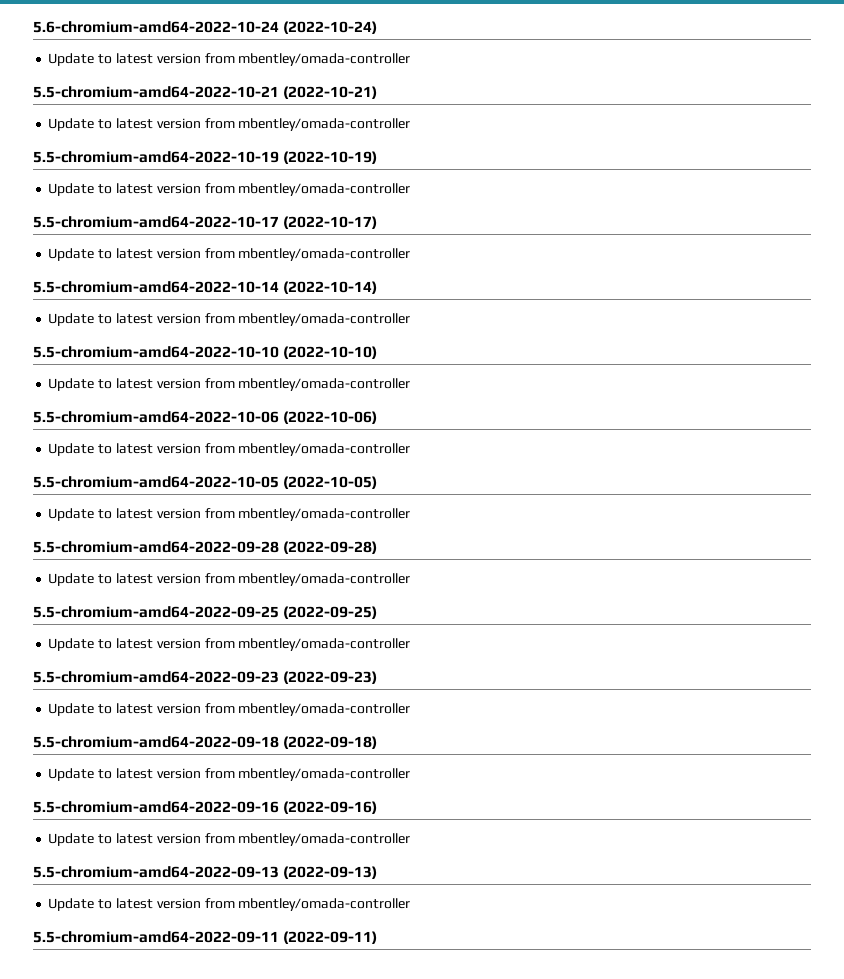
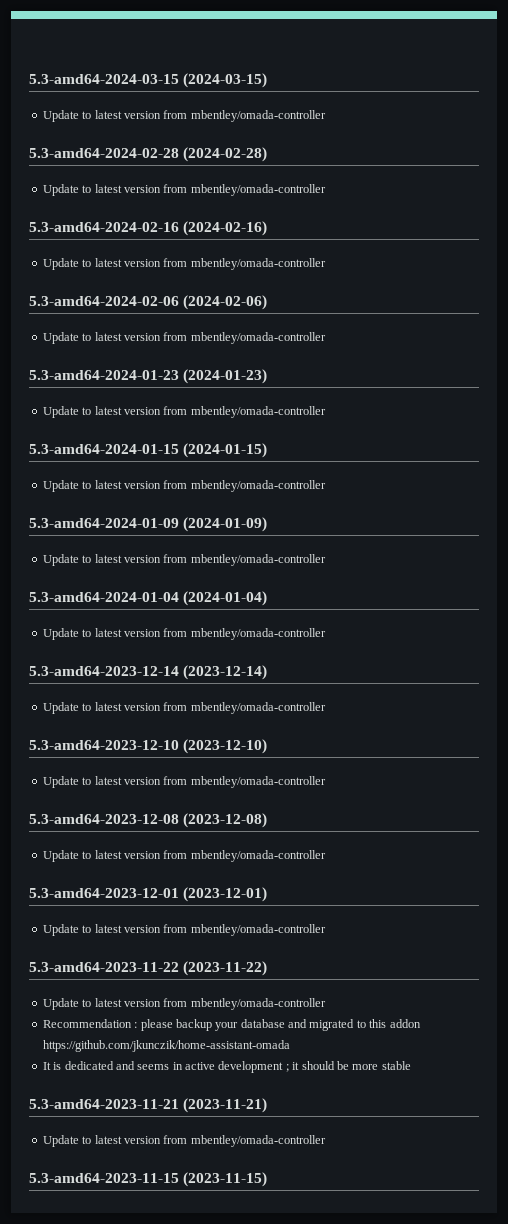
[33,21,378,34] [48,53,411,66] [33,86,378,99] [48,118,411,131] [33,151,378,164] [48,183,411,196] [33,216,378,229] [48,248,411,261] [33,281,378,294] [48,313,411,326] [33,346,378,359] [48,378,411,391] [33,411,378,424] [48,443,411,456] [33,476,378,489] [48,508,411,521] [33,541,378,554] [48,573,411,586] [33,606,378,619] [48,638,411,651] [33,671,378,684] [48,703,411,716] [33,736,378,749] [48,768,411,781] [33,801,378,814] [48,833,411,846] [33,866,378,879] [48,898,411,911] [33,931,378,944] 5.6-chromium-amd64-2022-10-24 (2022-10-24) // Update to latest version from mbentley/omada-controller // 5.5-chromium-amd64-2022-10-21 (2022-10-21) // Update to latest version from mbentley/omada-controller // 5.5-chromium-amd64-2022-10-19 (2022-10-19) // Update to latest version from mbentley/omada-controller // 5.5-chromium-amd64-2022-10-17 (2022-10-17) // Update to latest version from mbentley/omada-controller // 5.5-chromium-amd64-2022-10-14 (2022-10-14) // Update to latest version from mbentley/omada-controller // 5.5-chromium-amd64-2022-10-10 (2022-10-10) // Update to latest version from mbentley/omada-controller // 5.5-chromium-amd64-2022-10-06 (2022-10-06) // Update to latest version from mbentley/omada-controller // 5.5-chromium-amd64-2022-10-05 (2022-10-05) // Update to latest version from mbentley/omada-controller // 5.5-chromium-amd64-2022-09-28 (2022-09-28) // Update to latest version from mbentley/omada-controller // 5.5-chromium-amd64-2022-09-25 (2022-09-25) // Update to latest version from mbentley/omada-controller // 5.5-chromium-amd64-2022-09-23 (2022-09-23) // Update to latest version from mbentley/omada-controller // 5.5-chromium-amd64-2022-09-18 (2022-09-18) // Update to latest version from mbentley/omada-controller // 5.5-chromium-amd64-2022-09-16 (2022-09-16) // Update to latest version from mbentley/omada-controller // 5.5-chromium-amd64-2022-09-13 (2022-09-13) // Update to latest version from mbentley/omada-controller // 5.5-chromium-amd64-2022-09-11 (2022-09-11) -> [29,73,268,88] [42,110,326,122] [29,147,268,162] [42,184,326,196] [29,221,268,236] [42,258,326,270] [29,295,268,310] [42,332,326,344] [29,369,268,384] [42,406,326,418] [29,443,268,458] [42,480,326,492] [29,517,268,532] [42,554,326,566] [29,591,268,606] [42,628,326,640] [29,665,268,680] [42,702,326,714] [29,739,268,754] [42,776,326,788] [29,813,268,828] [42,850,326,862] [29,887,268,902] [42,924,326,936] [29,961,268,976] [42,998,326,1010] [42,1019,421,1031] [42,1040,290,1052] [42,1061,411,1073] [29,1098,268,1113] [42,1135,326,1147] [29,1172,268,1187] 5.3-amd64-2024-03-15 (2024-03-15) // Update to latest version from mbentley/omada-controller // 5.3-amd64-2024-02-28 (2024-02-28) // Update to latest version from mbentley/omada-controller // 5.3-amd64-2024-02-16 (2024-02-16) // Update to latest version from mbentley/omada-controller // 5.3-amd64-2024-02-06 (2024-02-06) // Update to latest version from mbentley/omada-controller // 5.3-amd64-2024-01-23 (2024-01-23) // Update to latest version from mbentley/omada-controller // 5.3-amd64-2024-01-15 (2024-01-15) // Update to latest version from mbentley/omada-controller // 5.3-amd64-2024-01-09 (2024-01-09) // Update to latest version from mbentley/omada-controller // 5.3-amd64-2024-01-04 (2024-01-04) // Update to latest version from mbentley/omada-controller // 5.3-amd64-2023-12-14 (2023-12-14) // Update to latest version from mbentley/omada-controller // 5.3-amd64-2023-12-10 (2023-12-10) // Update to latest version from mbentley/omada-controller // 5.3-amd64-2023-12-08 (2023-12-08) // Update to latest version from mbentley/omada-controller // 5.3-amd64-2023-12-01 (2023-12-01) // Update to latest version from mbentley/omada-controller // 5.3-amd64-2023-11-22 (2023-11-22) // Update to latest version from mbentley/omada-controller // Recommendation : please backup your database and migrated to this addon https://github.com/jkunczik/home-assistant-omada // It is dedicated and seems in active development ; it should be more stable // 5.3-amd64-2023-11-21 (2023-11-21) // Update to latest version from mbentley/omada-controller // 5.3-amd64-2023-11-15 (2023-11-15)

